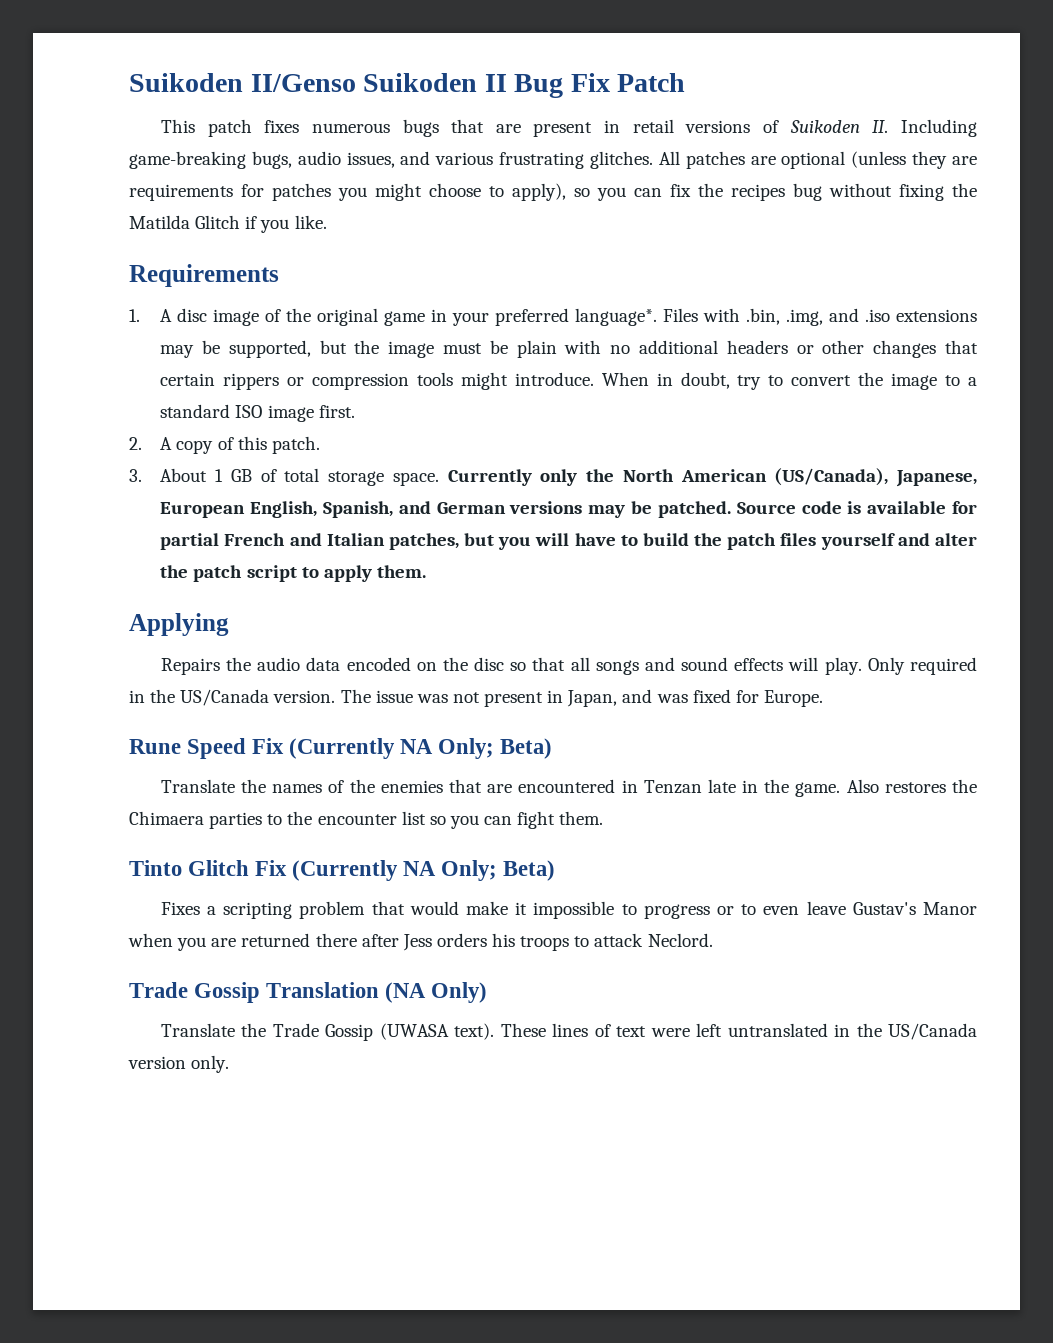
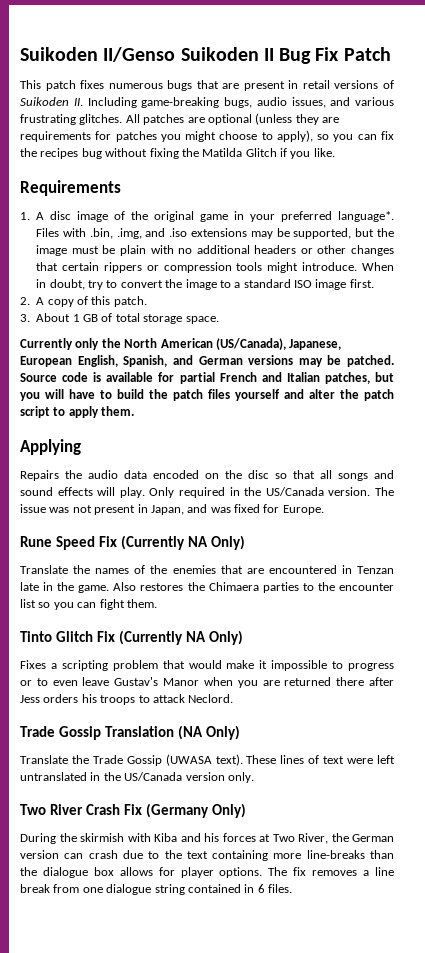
(439, 479) none -> (219, 320) //
[438,738,553,759] Only; Beta) -> [210,535,245,550] Only)
[441,860,556,881] Only; Beta) -> [208,630,243,645] Only)
(230, 1064) none -> [20,803,246,818] [20,833,394,844] [20,850,395,861] [20,867,395,878] [20,884,292,895] // Two River Crash Fix (Germany Only) // During the skirmish with Kiba and his forces at Two River, the German version can crash due to the text containing more line-breaks than the dialogue box allows for player options. The fix removes a line break from one dialogue string contained in 6 files.

